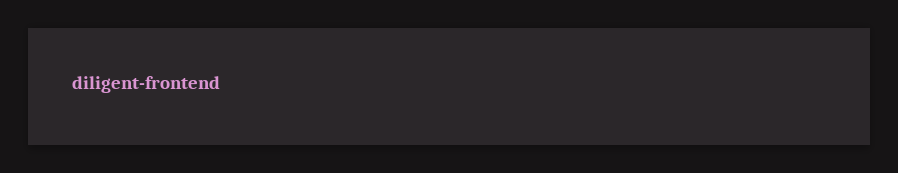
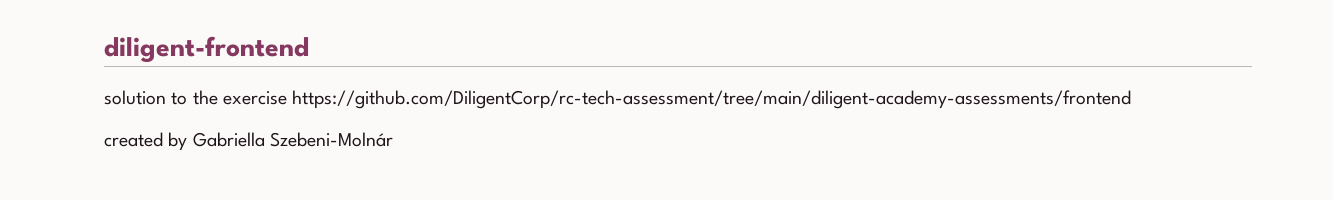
(220, 84) none -> [104,90,1132,109] [104,132,393,151] // solution to the exercise https://github.com/DiligentCorp/rc-tech-assessment/tree/main/diligent-academy-assessments/frontend // created by Gabriella Szebeni-Molnár

